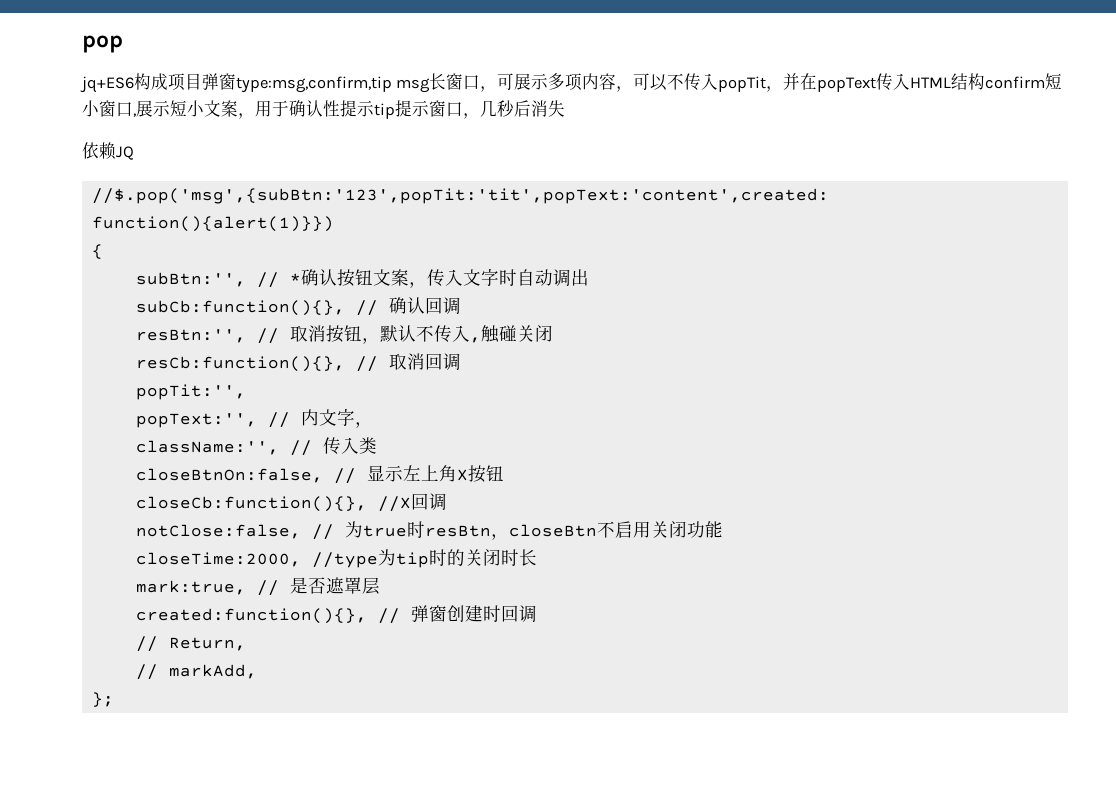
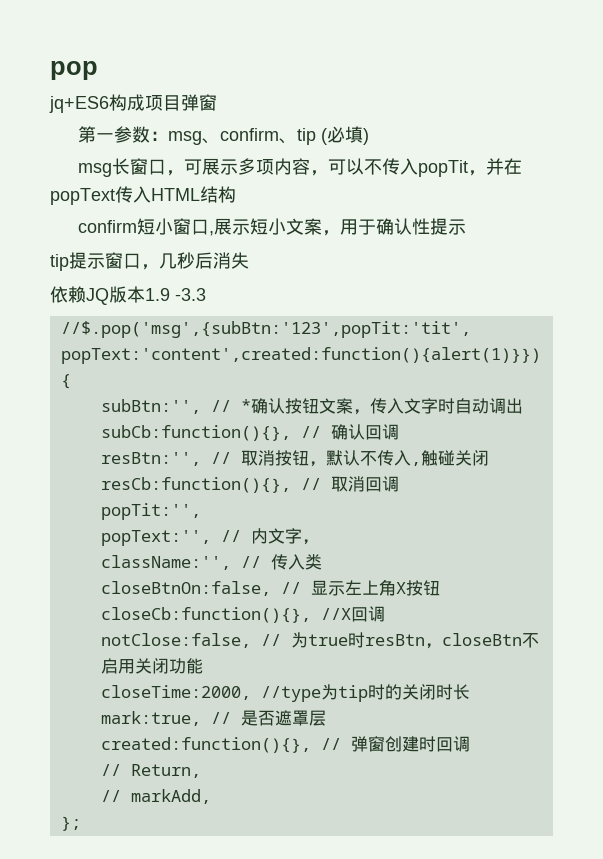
[236,76,392,93] type:msg,confirm,tip -> [77,126,369,145] // 第一参数：msg、confirm、tip (必填) //
(986, 81) none -> (236, 194) //
(374, 108) none -> (466, 227) //
(134, 153) none -> [109,286,206,303] 版本1.9 -3.3

